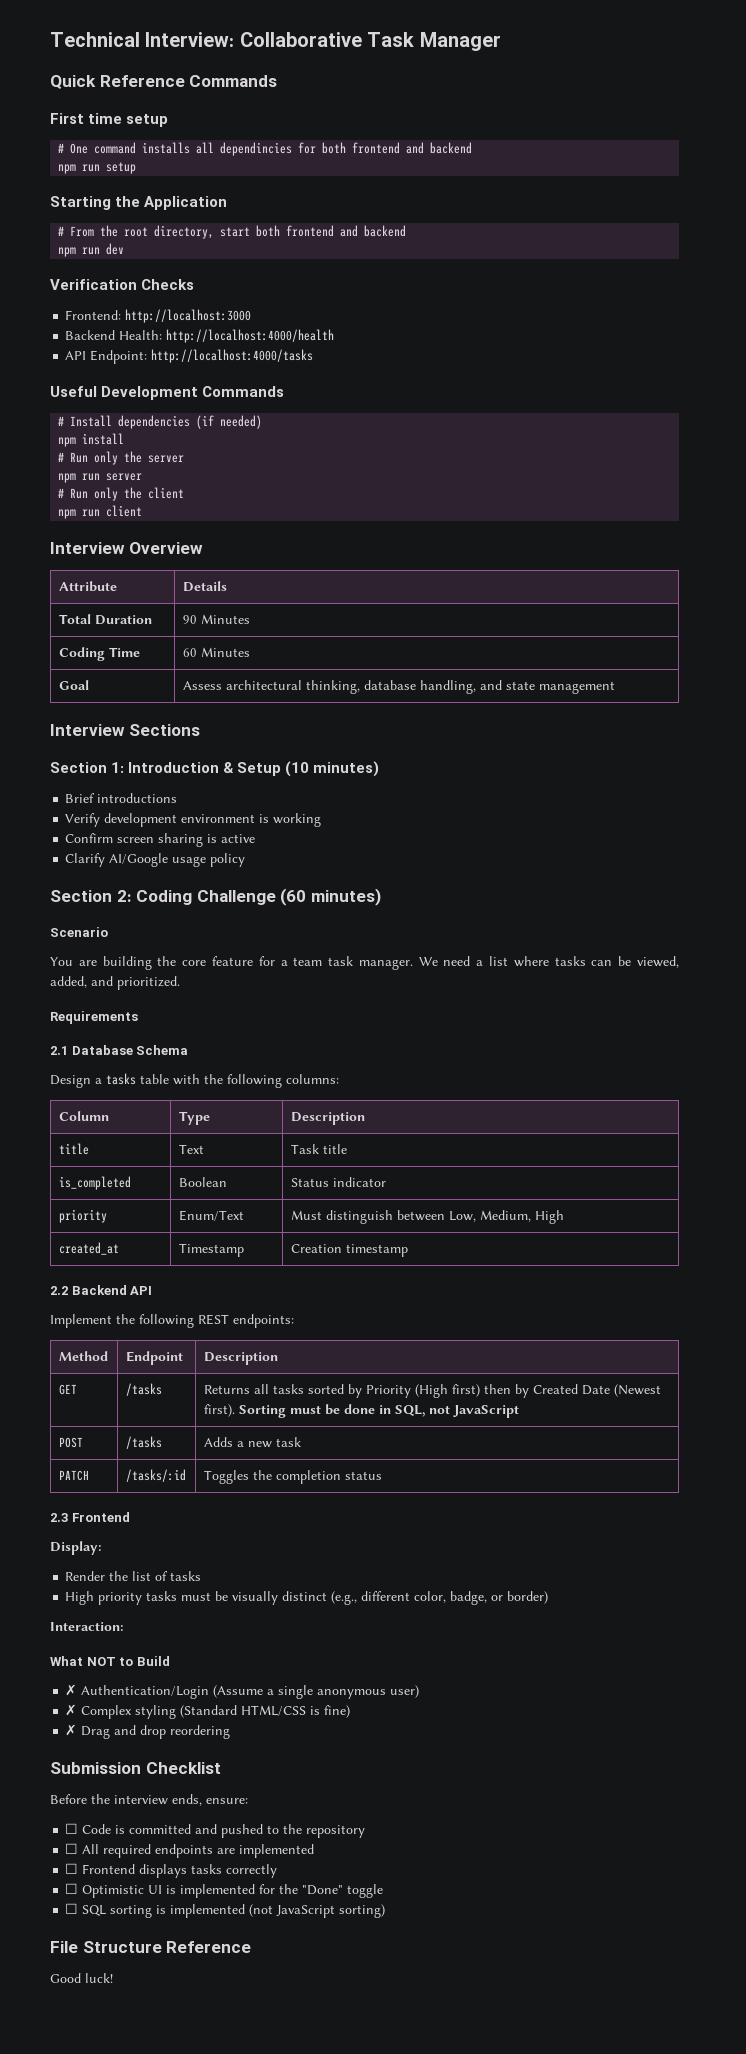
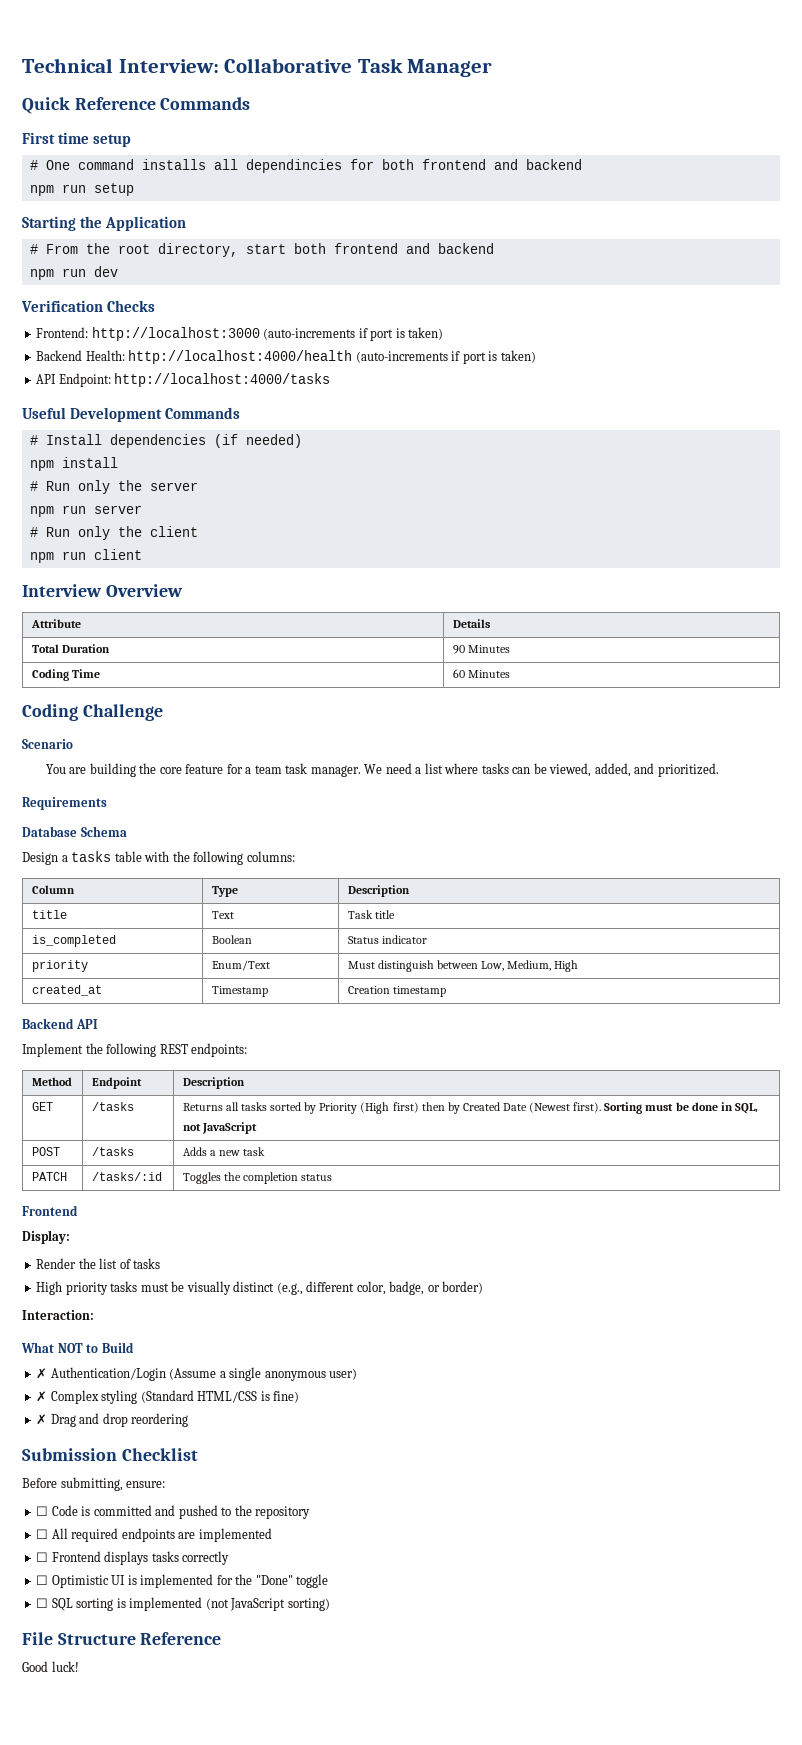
[65,329,335,343] // Backend Health: http://localhost:4000/health -> [263,327,444,341] [36,350,536,364] (auto-increments if port is taken) // Backend Health: http://localhost:4000/health (auto-increments if port is taken)
[58,680,89,690] [182,680,615,694] [50,724,200,736] [50,761,380,777] [65,793,178,803] [65,813,322,827] [65,833,256,847] [65,853,246,867] [50,890,132,902] // Goal | Assess architectural thinking, database handling, and state management // Interview Sections // Section 1: Introduction & Setup (10 minutes) // Brief introductions // Verify development environment is working // Confirm screen sharing is active // Clarify AI/Google usage policy // Section 2: -> (510, 674) //
[280,888,381,906] (60 minutes) -> (163, 712) none
[50,1046,68,1055] 2.1 -> (107, 803) none
[50,1286,68,1295] 2.2 -> (446, 991) none
[50,1513,68,1522] 2.3 -> (333, 1177) none
[91,1794,202,1806] the interview ends, -> [60,1477,123,1491] submitting,

